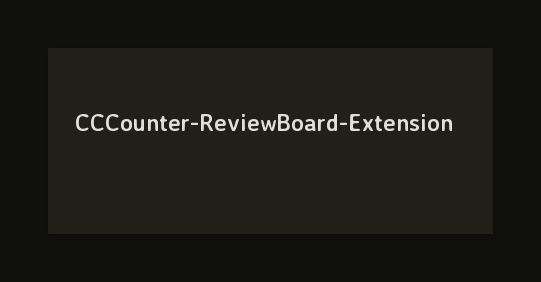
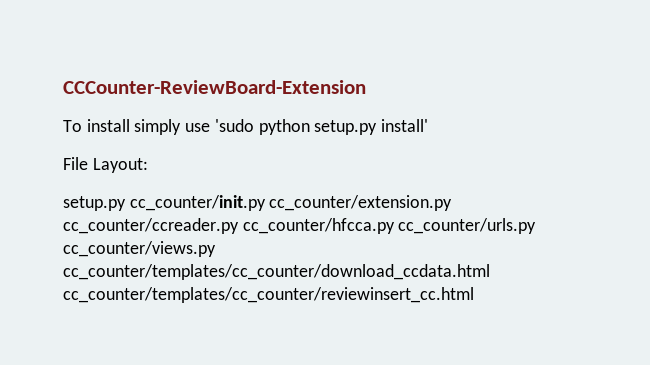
(453, 122) none -> [63,119,429,135] [63,157,148,173] [63,195,453,211] [63,218,537,234] [63,241,216,257] [63,264,490,280] [63,287,474,303] // To install simply use 'sudo python setup.py install' // File Layout: // setup.py cc_counter/init.py cc_counter/extension.py cc_counter/ccreader.py cc_counter/hfcca.py cc_counter/urls.py cc_counter/views.py cc_counter/templates/cc_counter/download_ccdata.html cc_counter/templates/cc_counter/reviewinsert_cc.html

